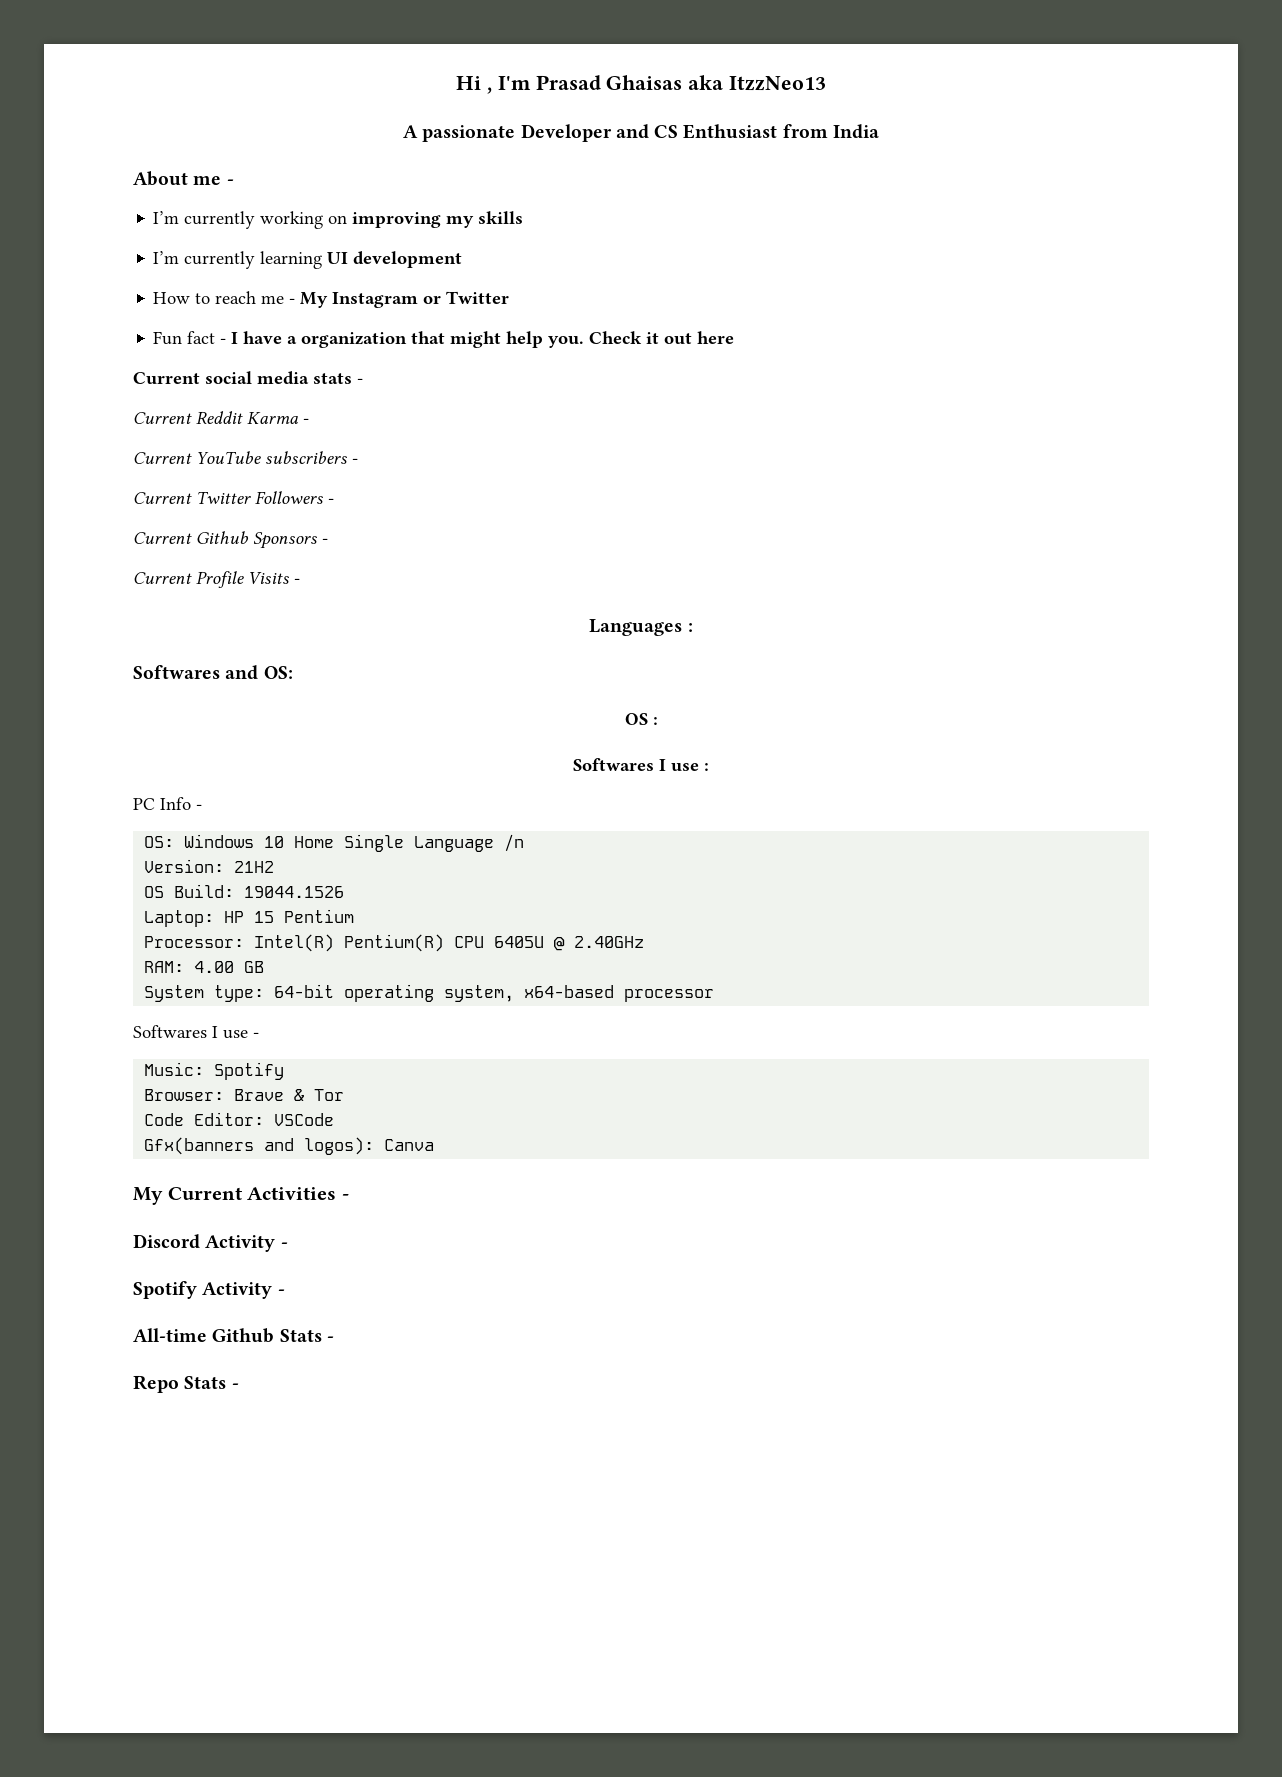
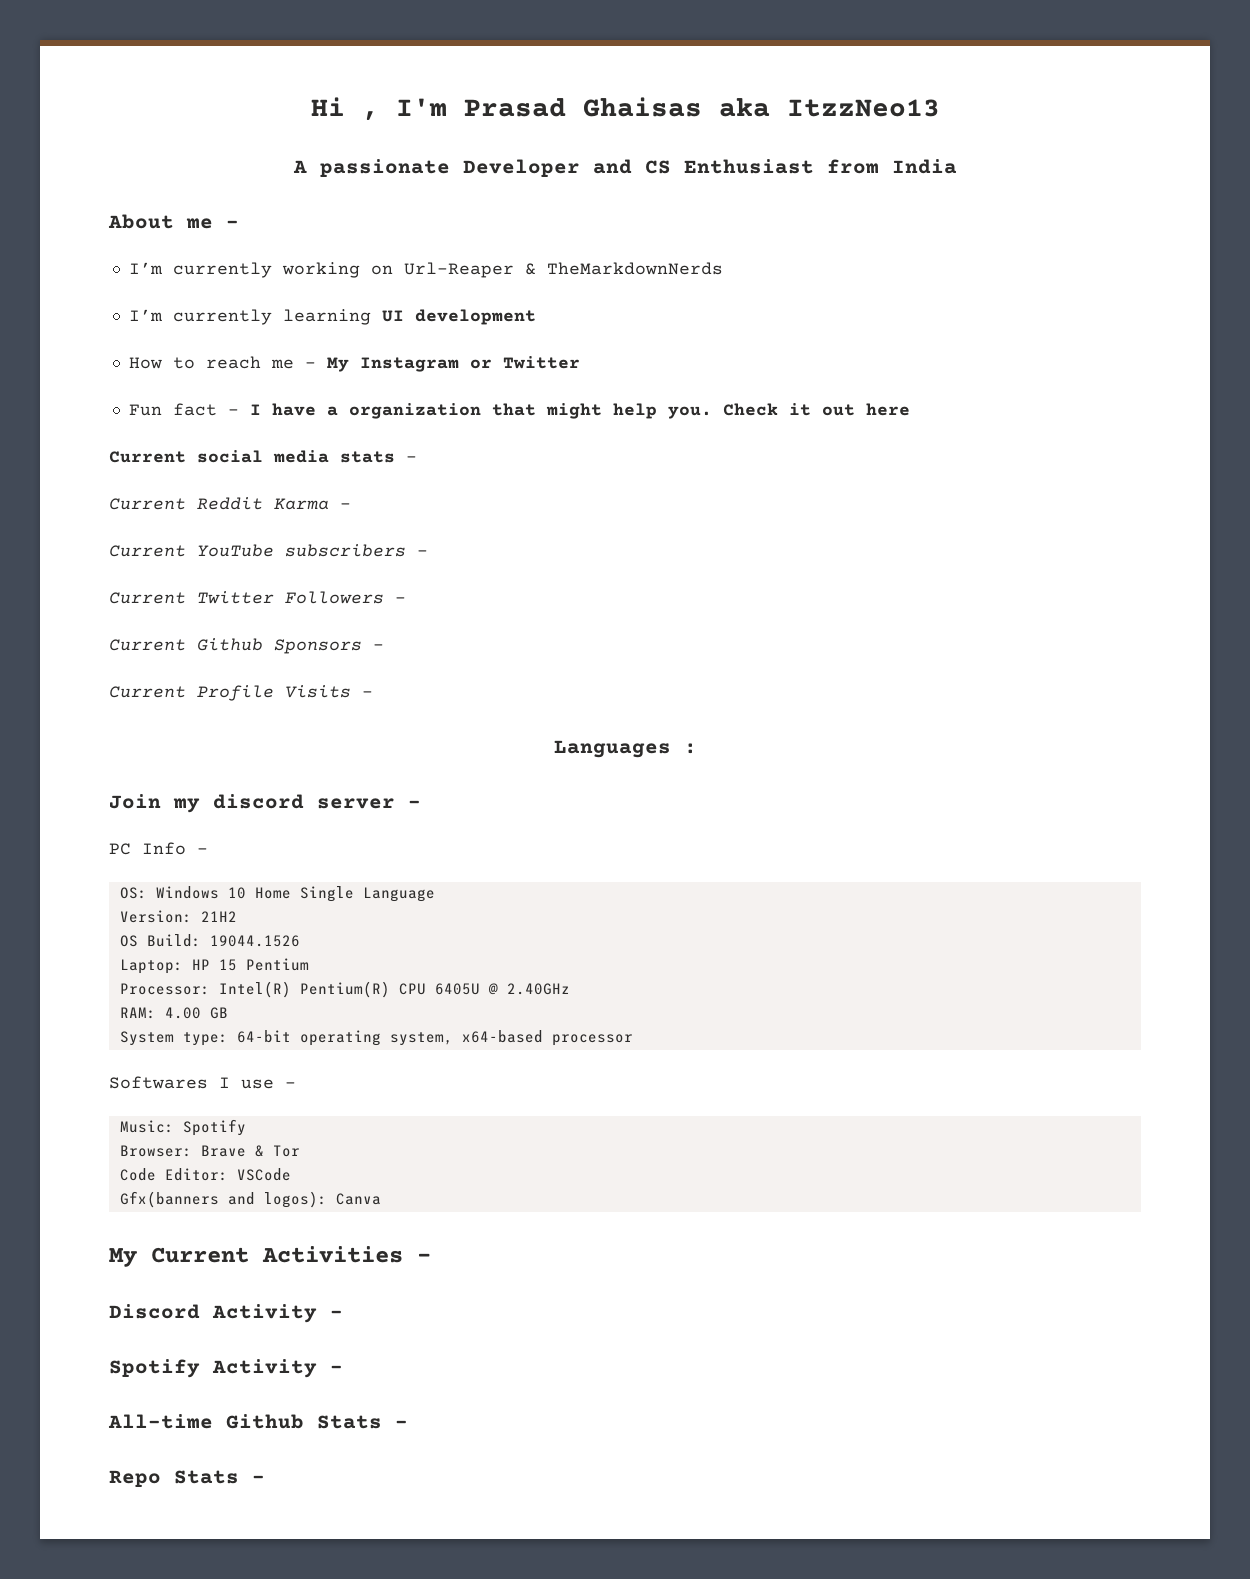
[352,211,524,228] improving my skills -> [403,262,723,278] Url-Reaper & TheMarkdownNerds
[133,665,293,680] [624,713,658,725] [573,758,709,772] Softwares and OS: // OS : // Softwares I use : -> [109,794,421,813] Join my discord server -
[504,834,525,852] /n -> (435, 894) none

